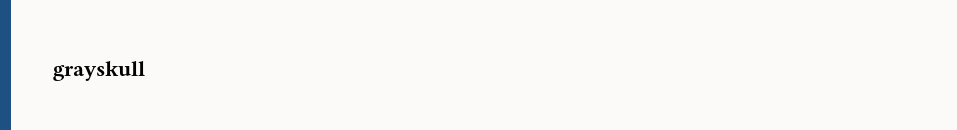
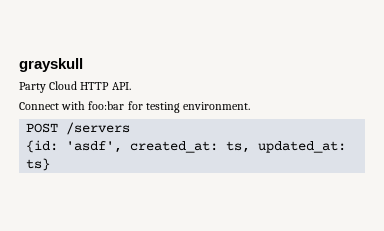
(145, 71) none -> [19,81,131,93] [19,101,251,113] [26,122,131,135] [26,140,347,153] [26,158,51,171] // Party Cloud HTTP API. // Connect with foo:bar for testing environment. // POST /servers // {id: 'asdf', created_at: ts, updated_at: ts}

